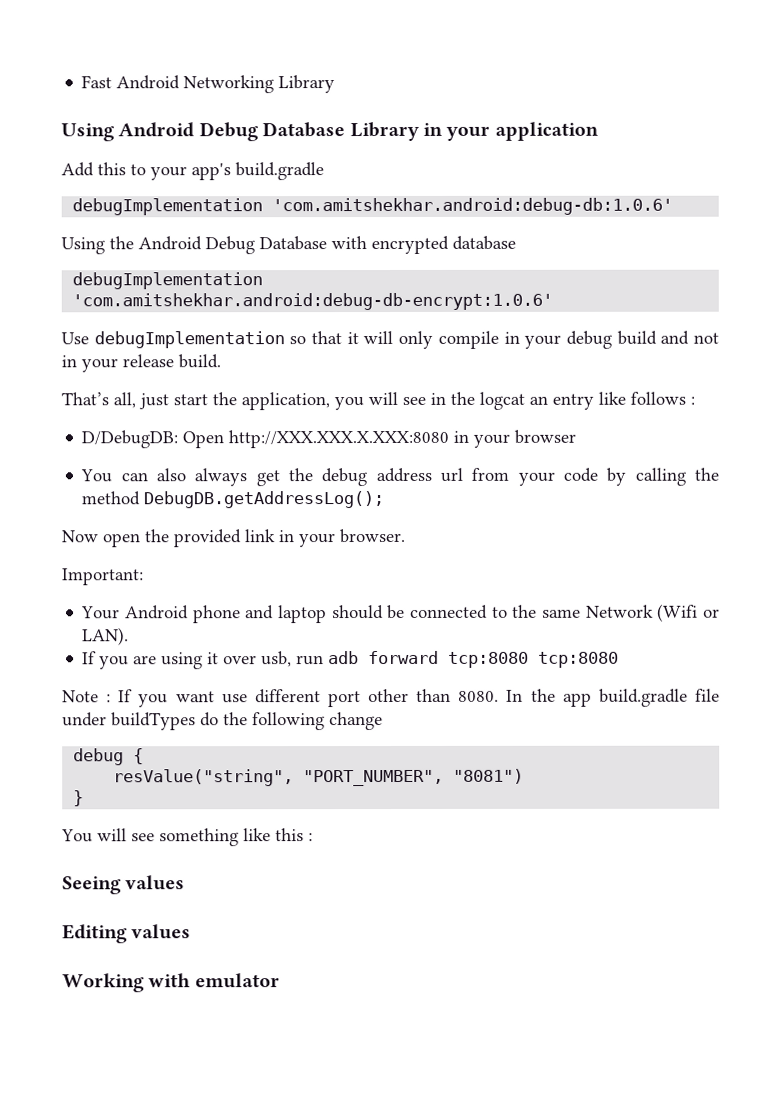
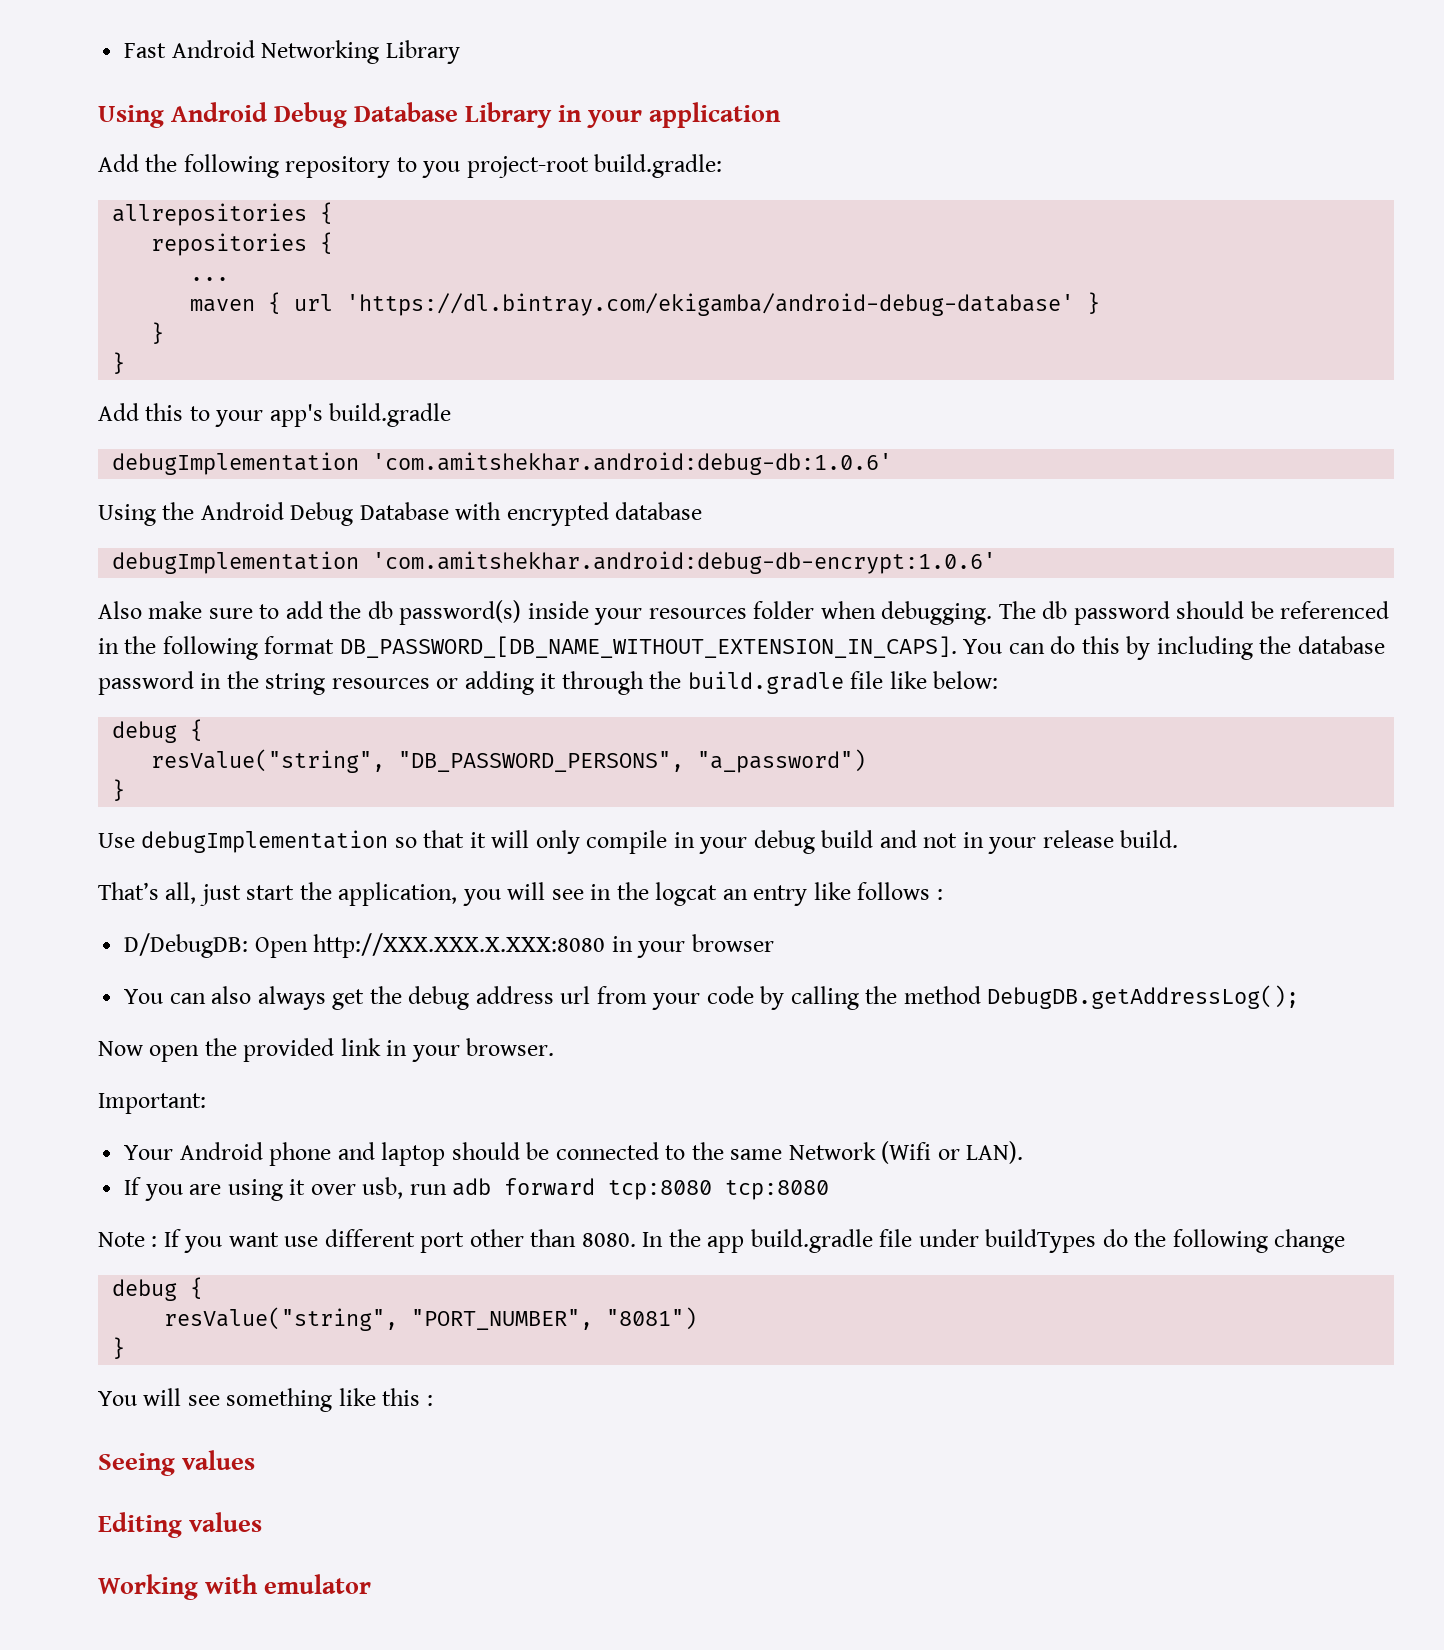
(599, 131) none -> [98,154,723,178] [112,202,334,226] [151,232,334,256] [190,277,230,281] [190,292,1101,316] [151,322,165,344] [112,352,126,374] // Add the following repository to you project-root build.gradle: // allrepositories { // repositories { // ... // maven { url 'https://dl.bintray.com/ekigamba/android-debug-database' } // } // }
(554, 301) none -> [98,600,1390,625] [98,636,1385,660] [98,671,999,695] [112,719,204,743] [151,749,867,773] [112,779,126,801] // Also make sure to add the db password(s) inside your resources folder when debugging. The db password should be referenced in the following format DB_PASSWORD_[DB_NAME_WITHOUT_EXTENSION_IN_CAPS]. You can do this by including the database password in the string resources or adding it through the build.gradle file like below: // debug { // resValue("string", "DB_PASSWORD_PERSONS", "a_password") // }

